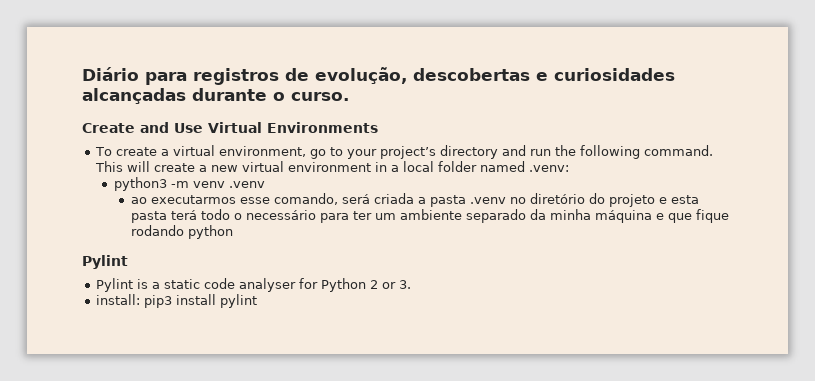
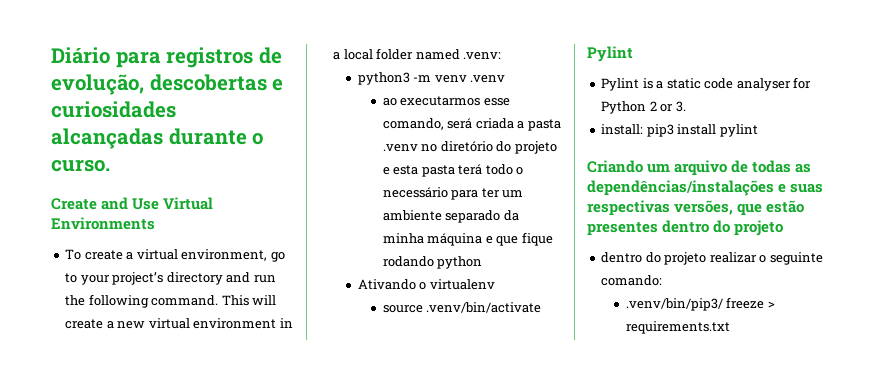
(233, 232) none -> [357,279,495,290] [382,302,542,313] // Ativando o virtualenv // source .venv/bin/activate
(258, 301) none -> [587,160,812,176] [587,180,824,196] [587,200,805,216] [587,220,784,236] [601,252,823,265] [601,275,663,286] [625,297,775,311] [625,321,730,334] // Criando um arquivo de todas as dependências/instalações e suas respectivas versões, que estão presentes dentro do projeto // dentro do projeto realizar o seguinte comando: // .venv/bin/pip3/ freeze > requirements.txt

